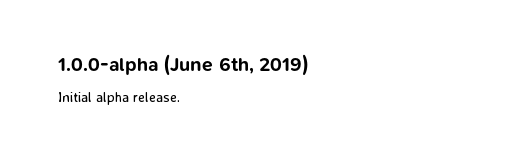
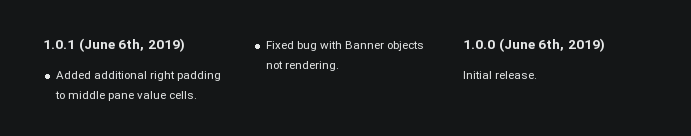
[57,58,158,75] 1.0.0-alpha -> [43,38,185,52] [55,71,221,81] [54,91,198,101] [265,41,425,51] [265,61,339,71] [463,40,495,49] 1.0.1 (June 6th, 2019) // Added additional right padding to middle pane value cells. // Fixed bug with Banner objects not rendering. // 1.0.0
[96,92,129,105] alpha -> (492, 75) none

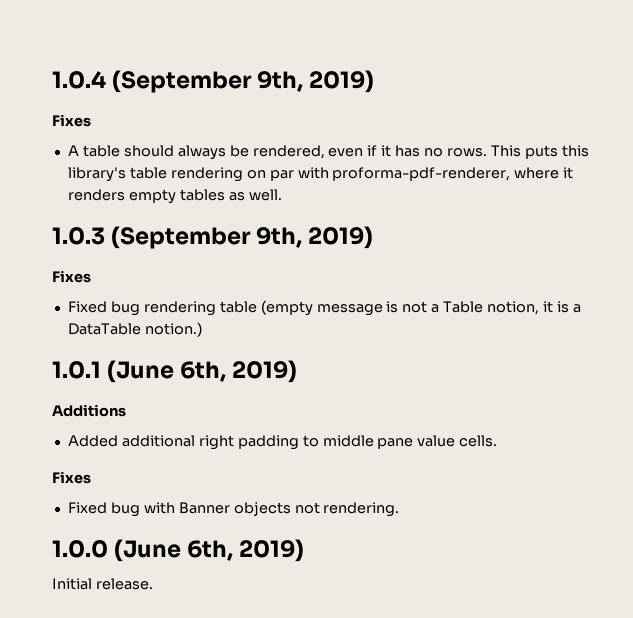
(43, 44) none -> [52,70,375,93] [52,114,91,127] [67,145,589,160] [67,167,574,182] [67,189,282,204] [52,226,374,249] [52,270,91,283] [67,300,581,316] [67,322,202,337] 1.0.4 (September 9th, 2019) // Fixes // A table should always be rendered, even if it has no rows. This puts this library's table rendering on par with proforma-pdf-renderer, where it renders empty tables as well. // 1.0.3 (September 9th, 2019) // Fixes // Fixed bug rendering table (empty message is not a Table notion, it is a DataTable notion.) //
(185, 45) none -> [52,404,126,417] // Additions
(198, 95) none -> [52,471,91,484] // Fixes

